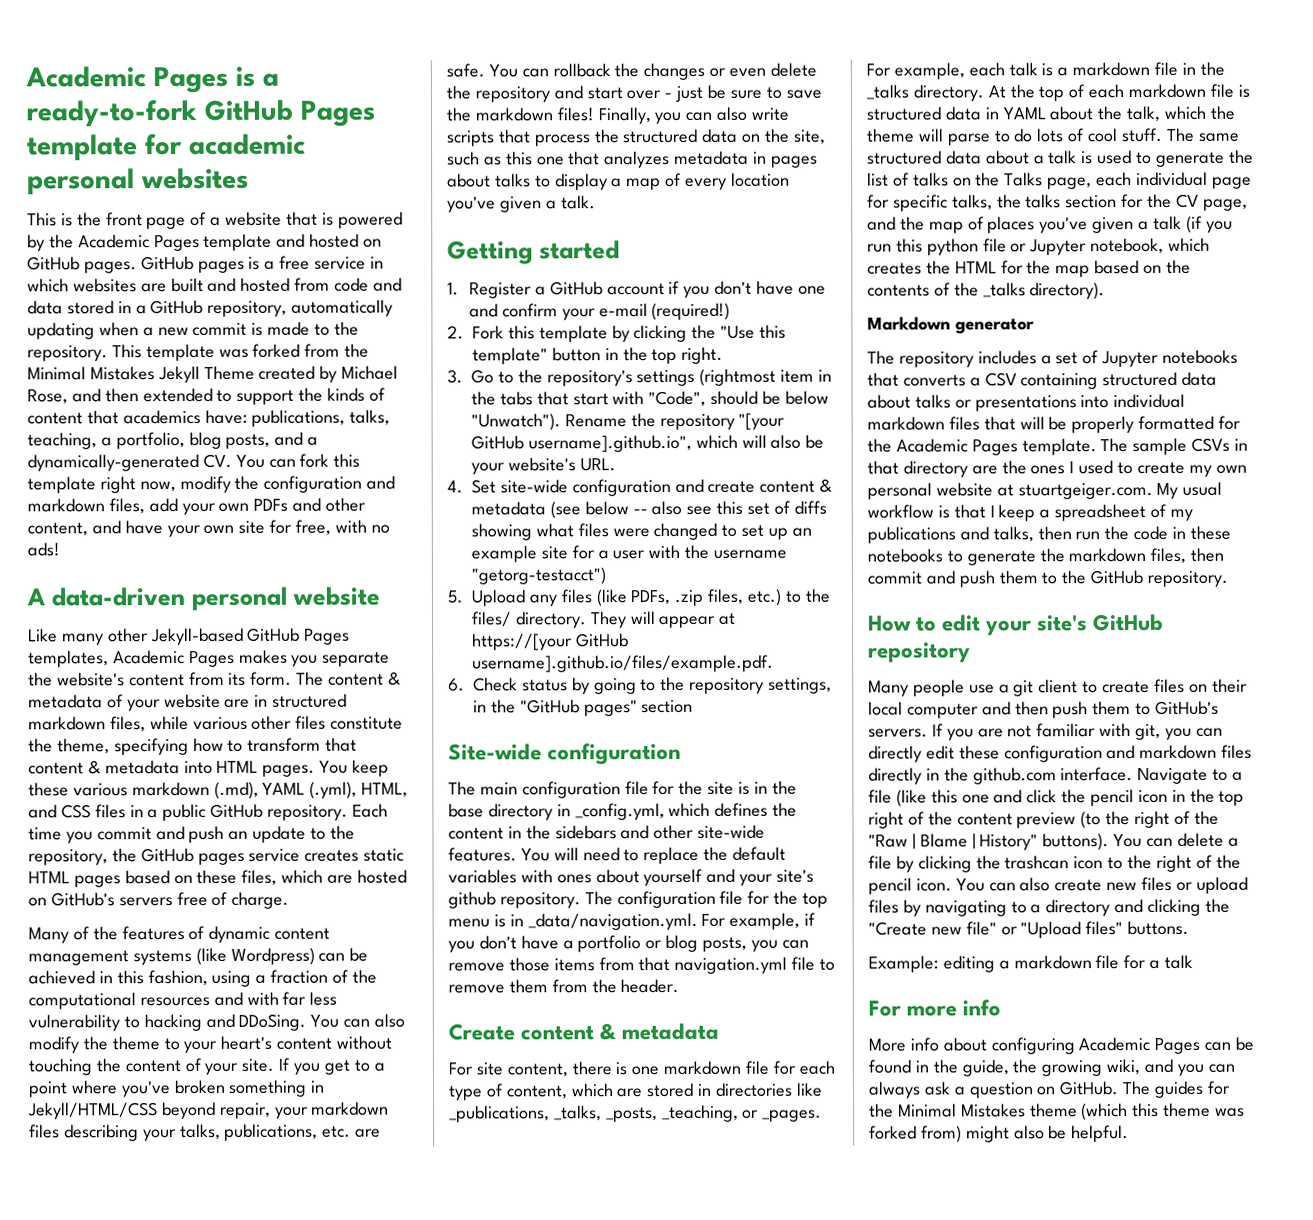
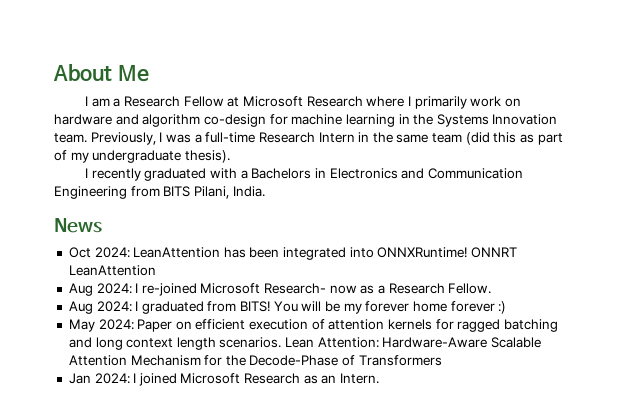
[25,66,279,94] [26,99,375,127] [27,133,306,161] [27,167,249,195] [27,211,403,230] [27,233,383,252] [27,255,384,274] [27,277,402,293] [27,299,394,317] [27,321,359,340] [27,343,370,362] [27,365,399,384] [27,387,386,405] [27,409,391,427] [27,431,319,450] [27,453,361,472] [27,475,396,494] [27,497,367,515] [27,519,390,538] [27,542,60,557] [26,586,380,611] [28,627,351,646] [28,649,391,668] [28,671,401,687] [28,693,348,712] [28,715,404,733] [28,737,358,756] [28,759,390,777] [28,781,409,799] [28,803,388,822] [28,825,355,844] [28,847,405,866] [28,869,407,888] [28,891,290,909] [28,925,331,944] [28,947,369,966] [28,969,377,987] [28,991,338,1010] [28,1013,406,1032] [28,1035,393,1054] [28,1057,385,1076] [28,1079,326,1098] [28,1101,390,1120] [29,1123,382,1142] [446,62,817,81] [446,84,822,103] [446,106,790,125] [446,128,826,147] [447,150,818,169] [447,172,790,191] [447,195,596,213] [447,240,620,265] [447,280,826,299] [469,302,731,321] [447,324,787,343] [472,346,724,365] [447,368,833,387] [471,390,829,408] [471,412,786,431] [471,434,825,453] [471,457,616,475] [447,478,833,497] [471,500,827,519] [471,522,812,541] [471,544,788,563] [471,567,606,585] [447,588,830,607] [472,611,737,629] [472,633,629,651] [472,654,774,673] [448,676,833,695] [473,699,694,717] [448,742,682,765] [448,780,797,799] [448,802,798,821] [448,824,766,840] [448,846,787,865] [448,868,815,887] [448,890,829,909] [448,912,817,931] [448,934,809,953] [448,956,836,974] [448,978,680,994] [448,1022,720,1041] [448,1060,835,1078] [448,1082,823,1101] [449,1104,823,1123] [866,61,1225,80] [866,83,1250,102] [866,105,1235,123] [866,127,1240,146] [867,149,1254,167] [867,171,1252,190] [867,193,1248,212] [867,215,1233,234] [867,237,1211,256] [867,259,1191,278] [867,282,1106,300] [867,316,1035,334] [867,349,1239,368] [867,371,1218,390] [867,393,1186,412] [867,415,1242,434] [867,437,1249,456] [867,460,1247,478] [867,481,1223,500] [867,503,1193,522] [867,525,1231,544] [867,547,1225,566] [867,569,1229,588] [868,613,1165,636] [868,642,971,663] [868,678,1248,697] [868,700,1220,719] [868,723,1223,741] [868,744,1253,763] [868,767,1244,785] [868,788,1245,807] [868,810,1219,829] [868,832,1239,851] [868,854,1241,873] [868,876,1248,895] [868,898,1230,917] [868,920,1190,939] [868,954,1194,973] [868,999,1002,1017] [868,1036,1255,1055] [868,1058,1235,1077] [868,1080,1231,1099] [869,1102,1246,1121] [869,1125,1130,1143] Academic Pages is a ready-to-fork GitHub Pages template for academic personal websites // This is the front page of a website that is powered by the Academic Pages template and hosted on GitHub pages. GitHub pages is a free service in which websites are built and hosted from code and data stored in a GitHub repository, automatically updating when a new commit is made to the repository. This template was forked from the Minimal Mistakes Jekyll Theme created by Michael Rose, and then extended to support the kinds of content that academics have: publications, talks, teaching, a portfolio, blog posts, and a dynamically-generated CV. You can fork this template right now, modify the configuration and markdown files, add your own PDFs and other content, and have your own site for free, with no ads! // A data-driven personal website // Like many other Jekyll-based GitHub Pages templates, Academic Pages makes you separate the website's content from its form. The content & metadata of your website are in structured markdown files, while various other files constitute the theme, specifying how to transform that content & metadata into HTML pages. You keep these various markdown (.md), YAML (.yml), HTML, and CSS files in a public GitHub repository. Each time you commit and push an update to the repository, the GitHub pages service creates static HTML pages based on these files, which are hosted on GitHub's servers free of charge. // Many of the features of dynamic content management systems (like Wordpress) can be achieved in this fashion, using a fraction of the computational resources and with far less vulnerability to hacking and DDoSing. You can also modify the theme to your heart's content without touching the content of your site. If you get to a point where you've broken something in Jekyll/HTML/CSS beyond repair, your markdown files describing your talks, publications, etc. are safe. You can rollback the changes or even delete the repository and start over - just be sure to save the markdown files! Finally, you can also write scripts that process the structured data on the site, such as this one that analyzes metadata in pages about talks to display a map of every location you've given a talk. // Getting started // 1. Register a GitHub account if you don't have one and confirm your e-mail (required!) // 2. Fork this template by clicking the "Use this template" button in the top right. // 3. Go to the repository's settings (rightmost item in the tabs that start with "Code", should be below "Unwatch"). Rename the repository "[your GitHub username].github.io", which will also be your website's URL. // 4. Set site-wide configuration and create content & metadata (see below -- also see this set of diffs showing what files were changed to set up an example site for a user with the username "getorg-testacct") // 5. Upload any files (like PDFs, .zip files, etc.) to the files/ directory. They will appear at https://[your GitHub username].github.io/files/example.pdf. // 6. Check status by going to the repository settings, in the "GitHub pages" section // Site-wide configuration // The main configuration file for the site is in the base directory in _config.yml, which defines the content in the sidebars and other site-wide features. You will need to replace the default variables with ones about yourself and your site's github repository. The configuration file for the top menu is in _data/navigation.yml. For example, if you don't have a portfolio or blog posts, you can remove those items from that navigation.yml file to remove them from the header. // Create content & metadata // For site content, there is one markdown file for each type of content, which are stored in directories like _publications, _talks, _posts, _teaching, or _pages. For example, each talk is a markdown file in the _talks directory. At the top of each markdown file is structured data in YAML about the talk, which the theme will parse to do lots of cool stuff. The same structured data about a talk is used to generate the list of talks on the Talks page, each individual page for specific talks, the talks section for the CV page, and the map of places you've given a talk (if you run this python file or Jupyter notebook, which creates the HTML for the map based on the contents of the _talks directory). // Markdown generator // The repository includes a set of Jupyter notebooks that converts a CSV containing structured data about talks or presentations into individual markdown files that will be properly formatted for the Academic Pages template. The sample CSVs in that directory are the ones I used to create my own personal website at stuartgeiger.com. My usual workflow is that I keep a spreadsheet of my publications and talks, then run the code in these notebooks to generate the markdown files, then commit and push them to the GitHub repository. // How to edit your site's GitHub repository // Many people use a git client to create files on their local computer and then push them to GitHub's servers. If you are not familiar with git, you can directly edit these configuration and markdown files directly in the github.com interface. Navigate to a file (like this one and click the pencil icon in the top right of the content preview (to the right of the "Raw | Blame | History" buttons). You can delete a file by clicking the trashcan icon to the right of the pencil icon. You can also create new files or upload files by navigating to a directory and clicking the "Create new file" or "Upload files" buttons. // Example: editing a markdown file for a talk // For more info // More info about configuring Academic Pages can be found in the guide, the growing wiki, and you can always ask a question on GitHub. The guides for the Minimal Mistakes theme (which this theme was forked from) might also be helpful. -> [53,64,149,82] [85,96,521,109] [54,114,558,127] [54,132,563,145] [54,150,230,163] [85,168,523,181] [54,186,265,199] [54,218,102,233] [68,247,518,260] [68,265,156,276] [68,283,492,296] [68,301,507,314] [68,319,558,332] [68,337,542,350] [68,355,442,366] [68,373,380,386] About Me // I am a Research Fellow at Microsoft Research where I primarily work on hardware and algorithm co-design for machine learning in the Systems Innovation team. Previously, I was a full-time Research Intern in the same team (did this as part of my undergraduate thesis). // I recently graduated with a Bachelors in Electronics and Communication Engineering from BITS Pilani, India. // News // Oct 2024: LeanAttention has been integrated into ONNXRuntime! ONNRT LeanAttention // Aug 2024: I re-joined Microsoft Research- now as a Research Fellow. // Aug 2024: I graduated from BITS! You will be my forever home forever :) // May 2024: Paper on efficient execution of attention kernels for ragged batching and long context length scenarios. Lean Attention: Hardware-Aware Scalable Attention Mechanism for the Decode-Phase of Transformers // Jan 2024: I joined Microsoft Research as an Intern.

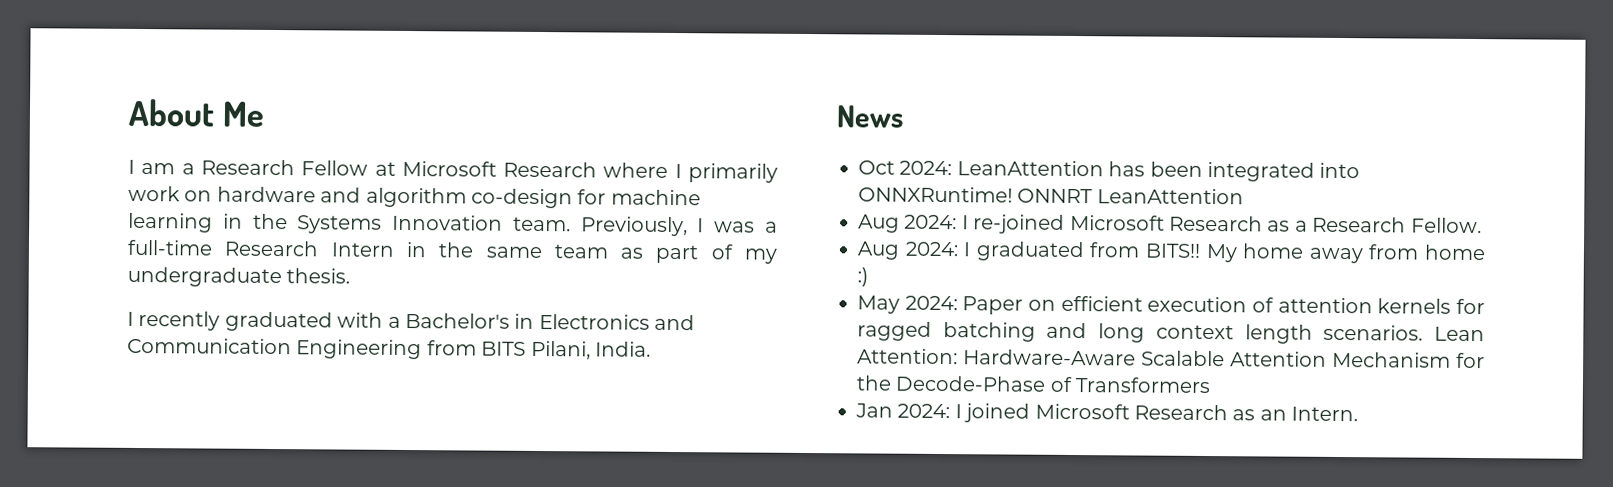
[465,132,517,145] (did this -> (608, 251) none
[184,150,230,163] thesis). -> [286,268,351,284] thesis.
[251,168,312,179] Bachelors -> [405,312,510,329] Bachelor's
[264,283,357,294] Research- now -> [1169,215,1263,232] Research
[240,301,495,314] BITS! You will be my forever home forever -> [1145,243,1486,264] BITS!! My home away from home

